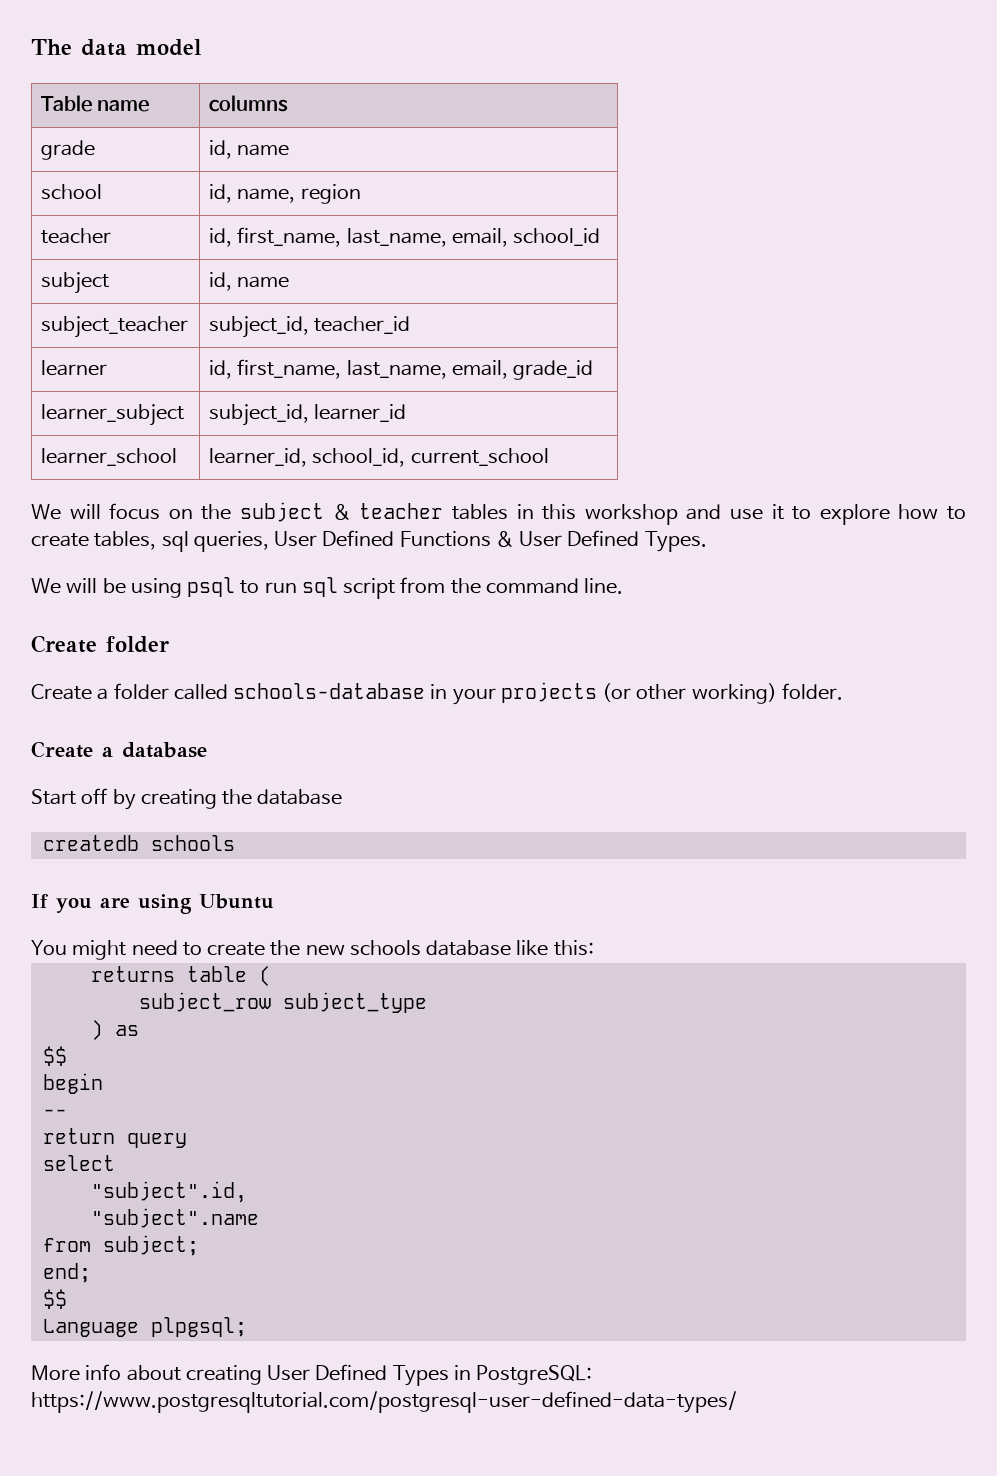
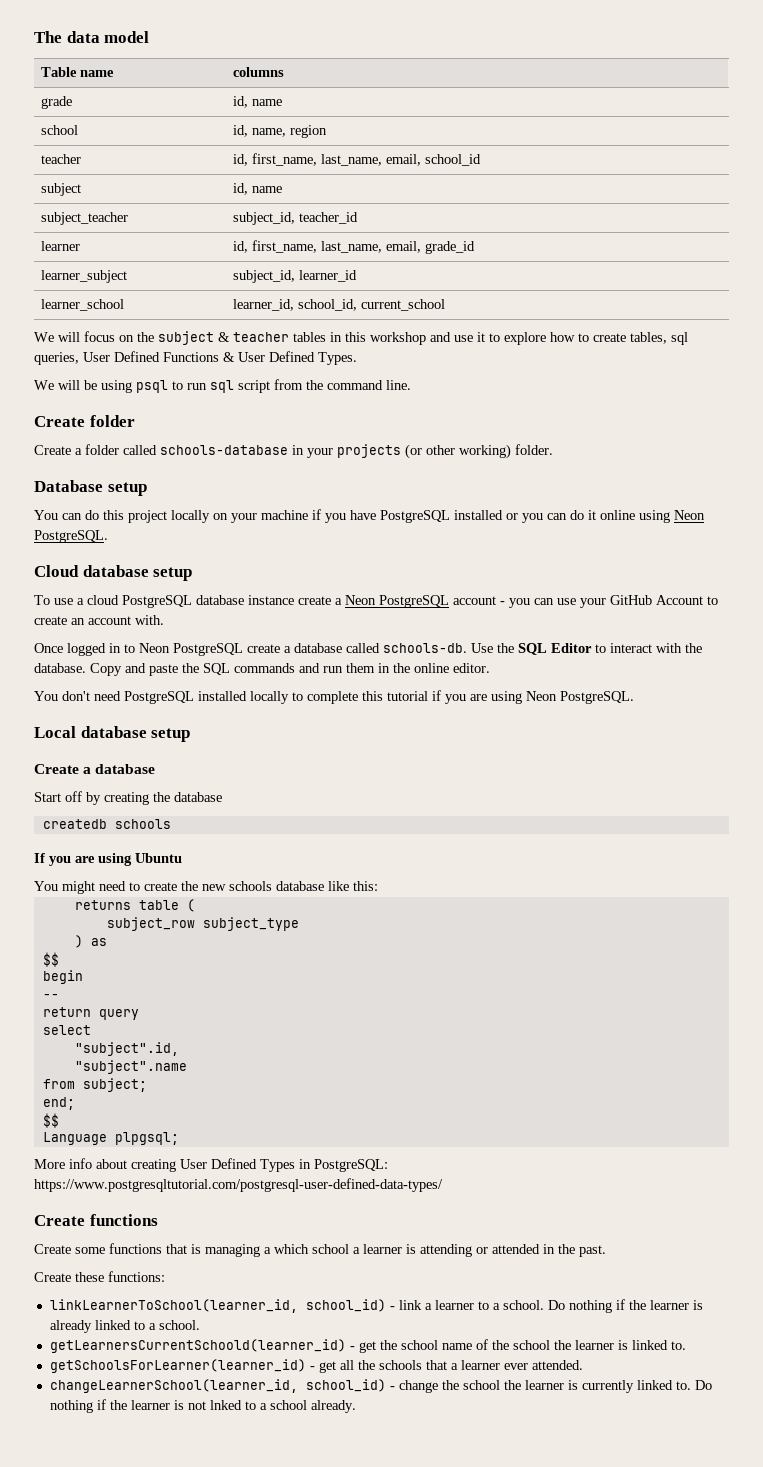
(843, 691) none -> [34,480,147,496] [34,509,705,523] [34,530,108,543] [34,565,193,581] [34,595,718,608] [34,615,164,625] [34,643,702,656] [34,663,490,676] [34,690,634,704] [34,726,191,742] // Database setup // You can do this project locally on your machine if you have PostgreSQL installed or you can do it online using Neon PostgreSQL. // Cloud database setup // To use a cloud PostgreSQL database instance create a Neon PostgreSQL account - you can use your GitHub Account to create an account with. // Once logged in to Neon PostgreSQL create a database called schools-db. Use the SQL Editor to interact with the database. Copy and paste the SQL commands and run them in the online editor. // You don't need PostgreSQL installed locally to complete this tutorial if you are using Neon PostgreSQL. // Local database setup
(737, 1402) none -> [34,1214,158,1226] [34,1243,606,1257] [34,1271,165,1282] [49,1299,703,1313] [49,1320,200,1333] [49,1339,686,1353] [49,1359,583,1373] [49,1379,712,1393] [49,1399,356,1413] // Create functions // Create some functions that is managing a which school a learner is attending or attended in the past. // Create these functions: // linkLearnerToSchool(learner_id, school_id) - link a learner to a school. Do nothing if the learner is already linked to a school. // getLearnersCurrentSchoold(learner_id) - get the school name of the school the learner is linked to. // getSchoolsForLearner(learner_id) - get all the schools that a learner ever attended. // changeLearnerSchool(learner_id, school_id) - change the school the learner is currently linked to. Do nothing if the learner is not lnked to a school already.

